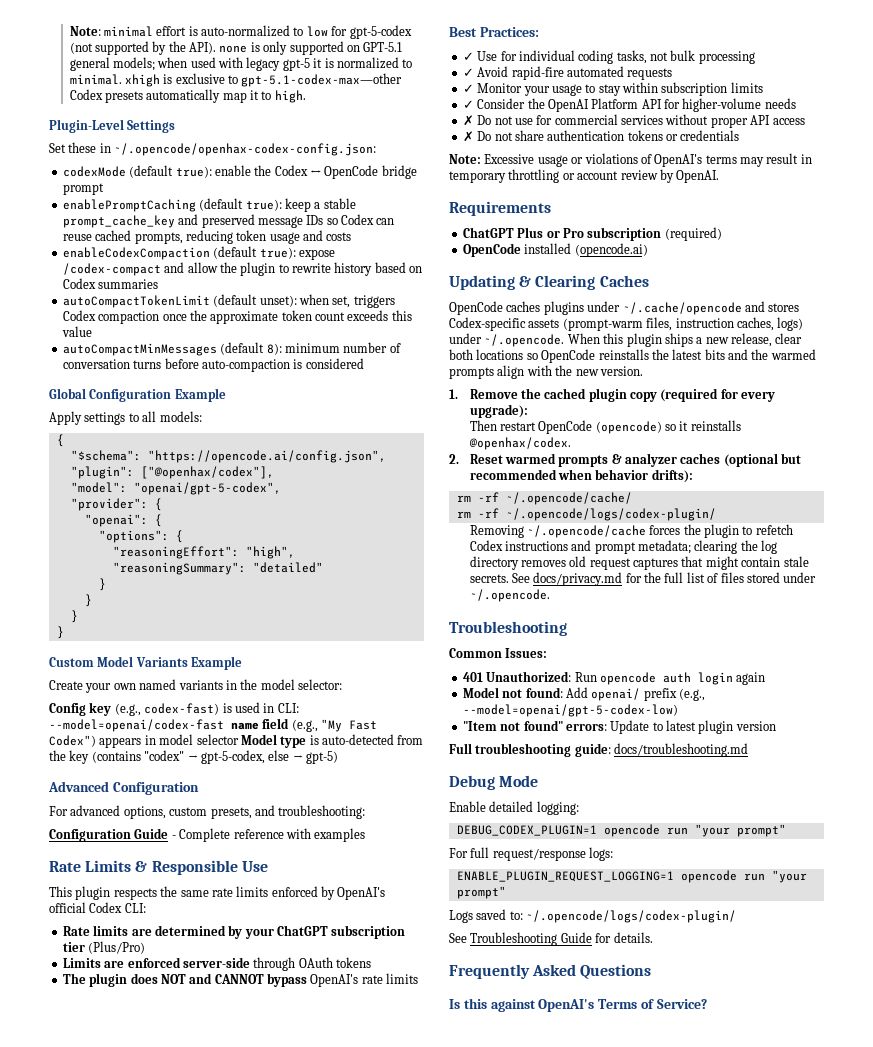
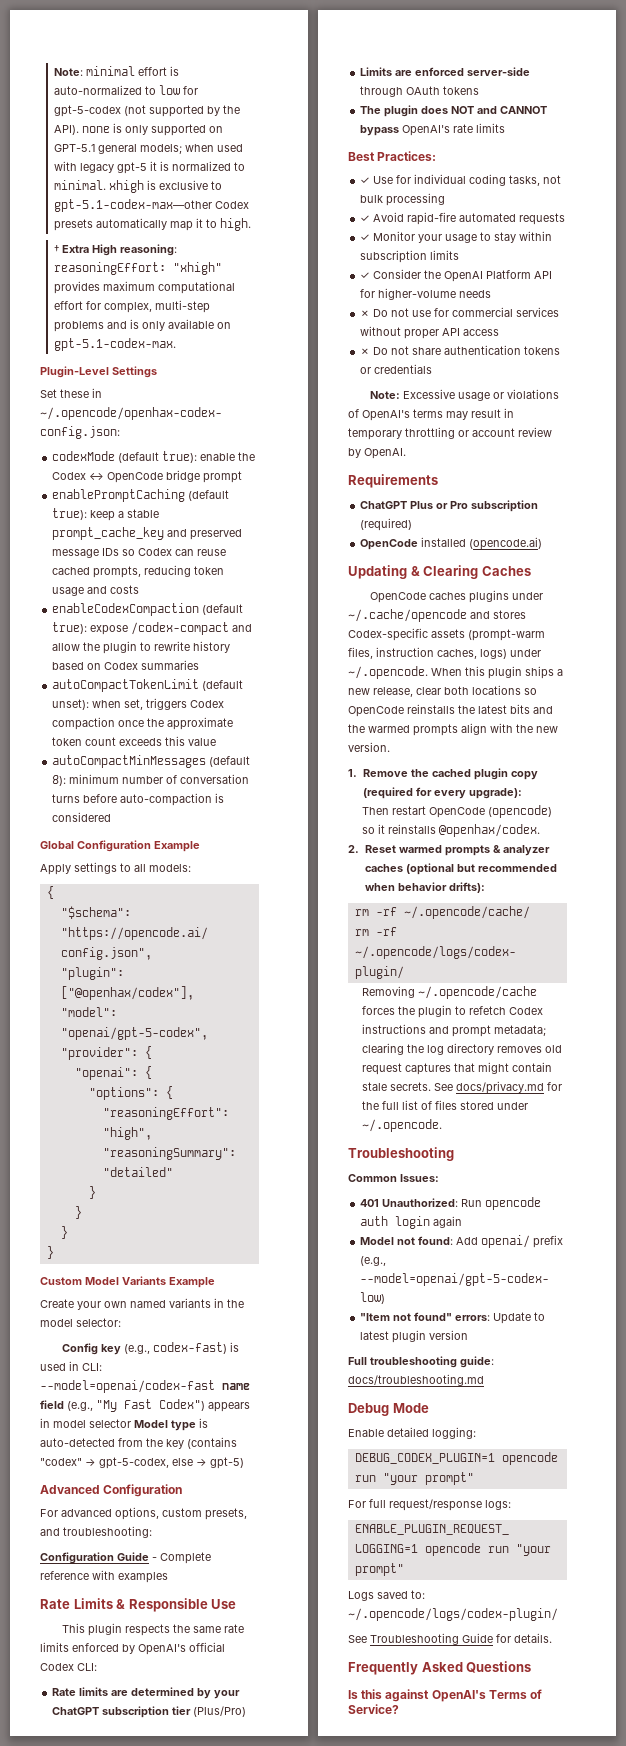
(306, 96) none -> [53,244,177,256] [53,262,222,275] [53,281,235,294] [53,300,210,313] [53,319,231,332] [53,338,176,351] // † Extra High reasoning: reasoningEffort: "xhigh" provides maximum computational effort for complex, multi-step problems and is only available on gpt-5.1-codex-max.

